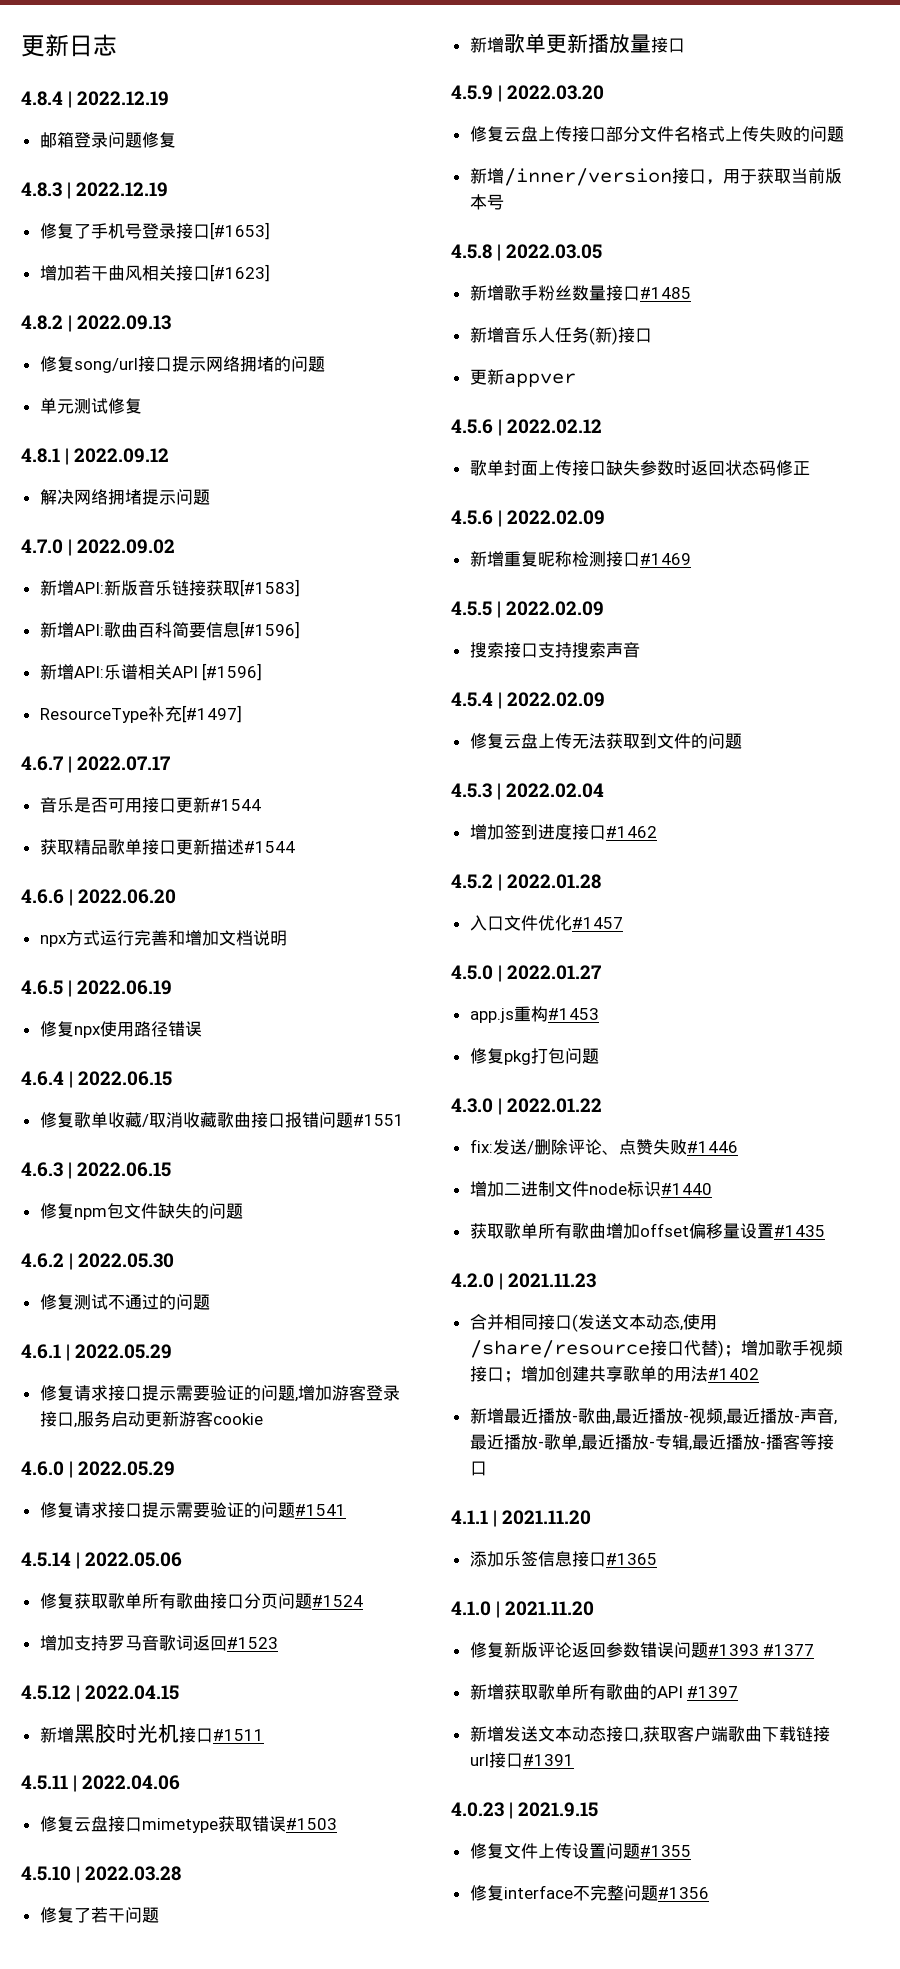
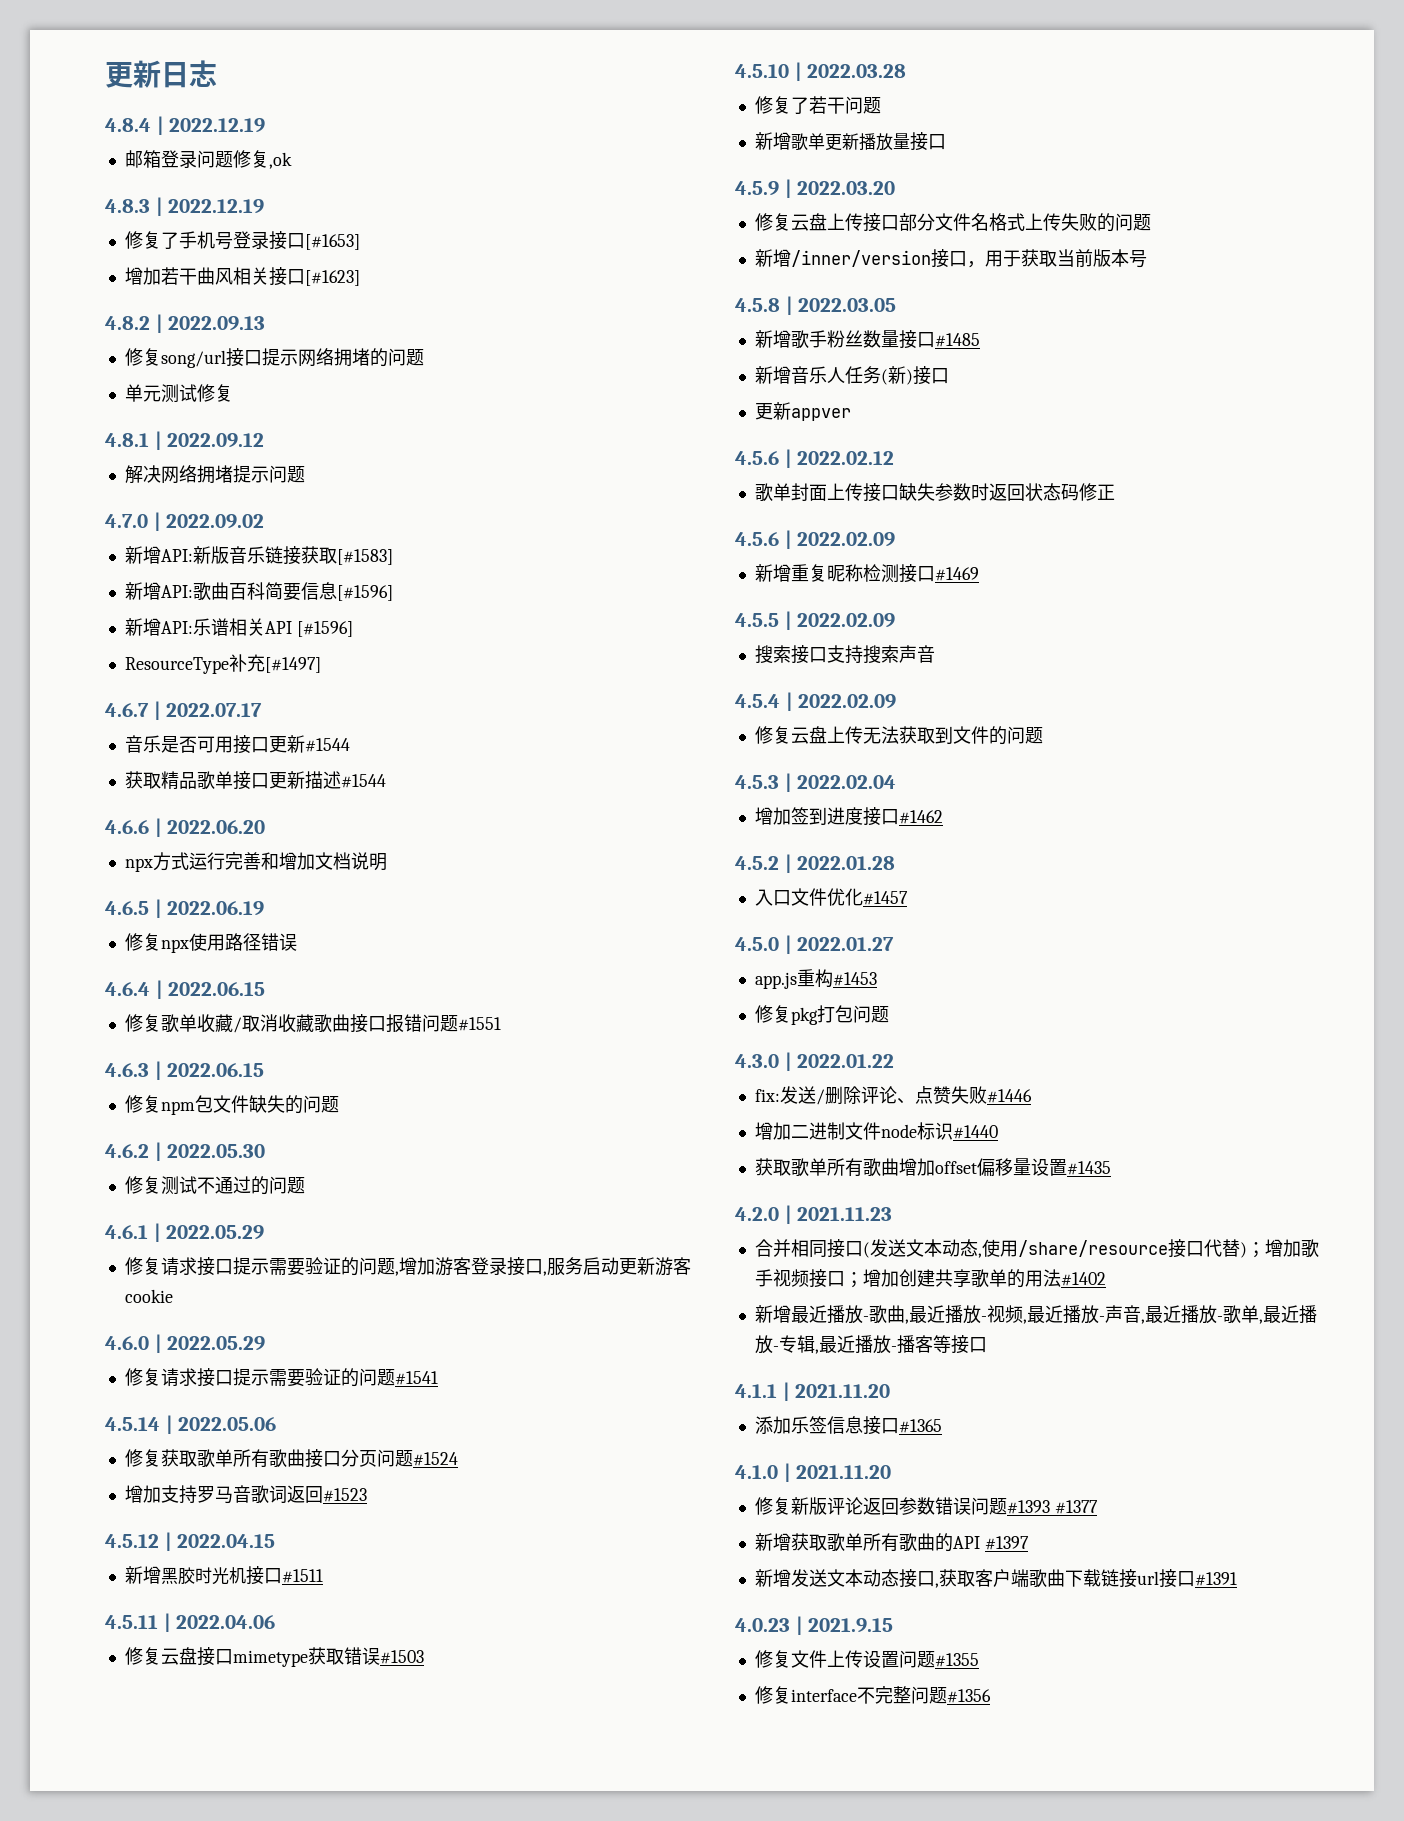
(176, 140) none -> [268,152,292,169] ,ok

